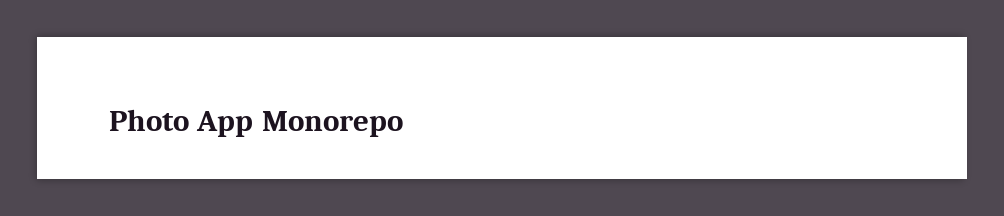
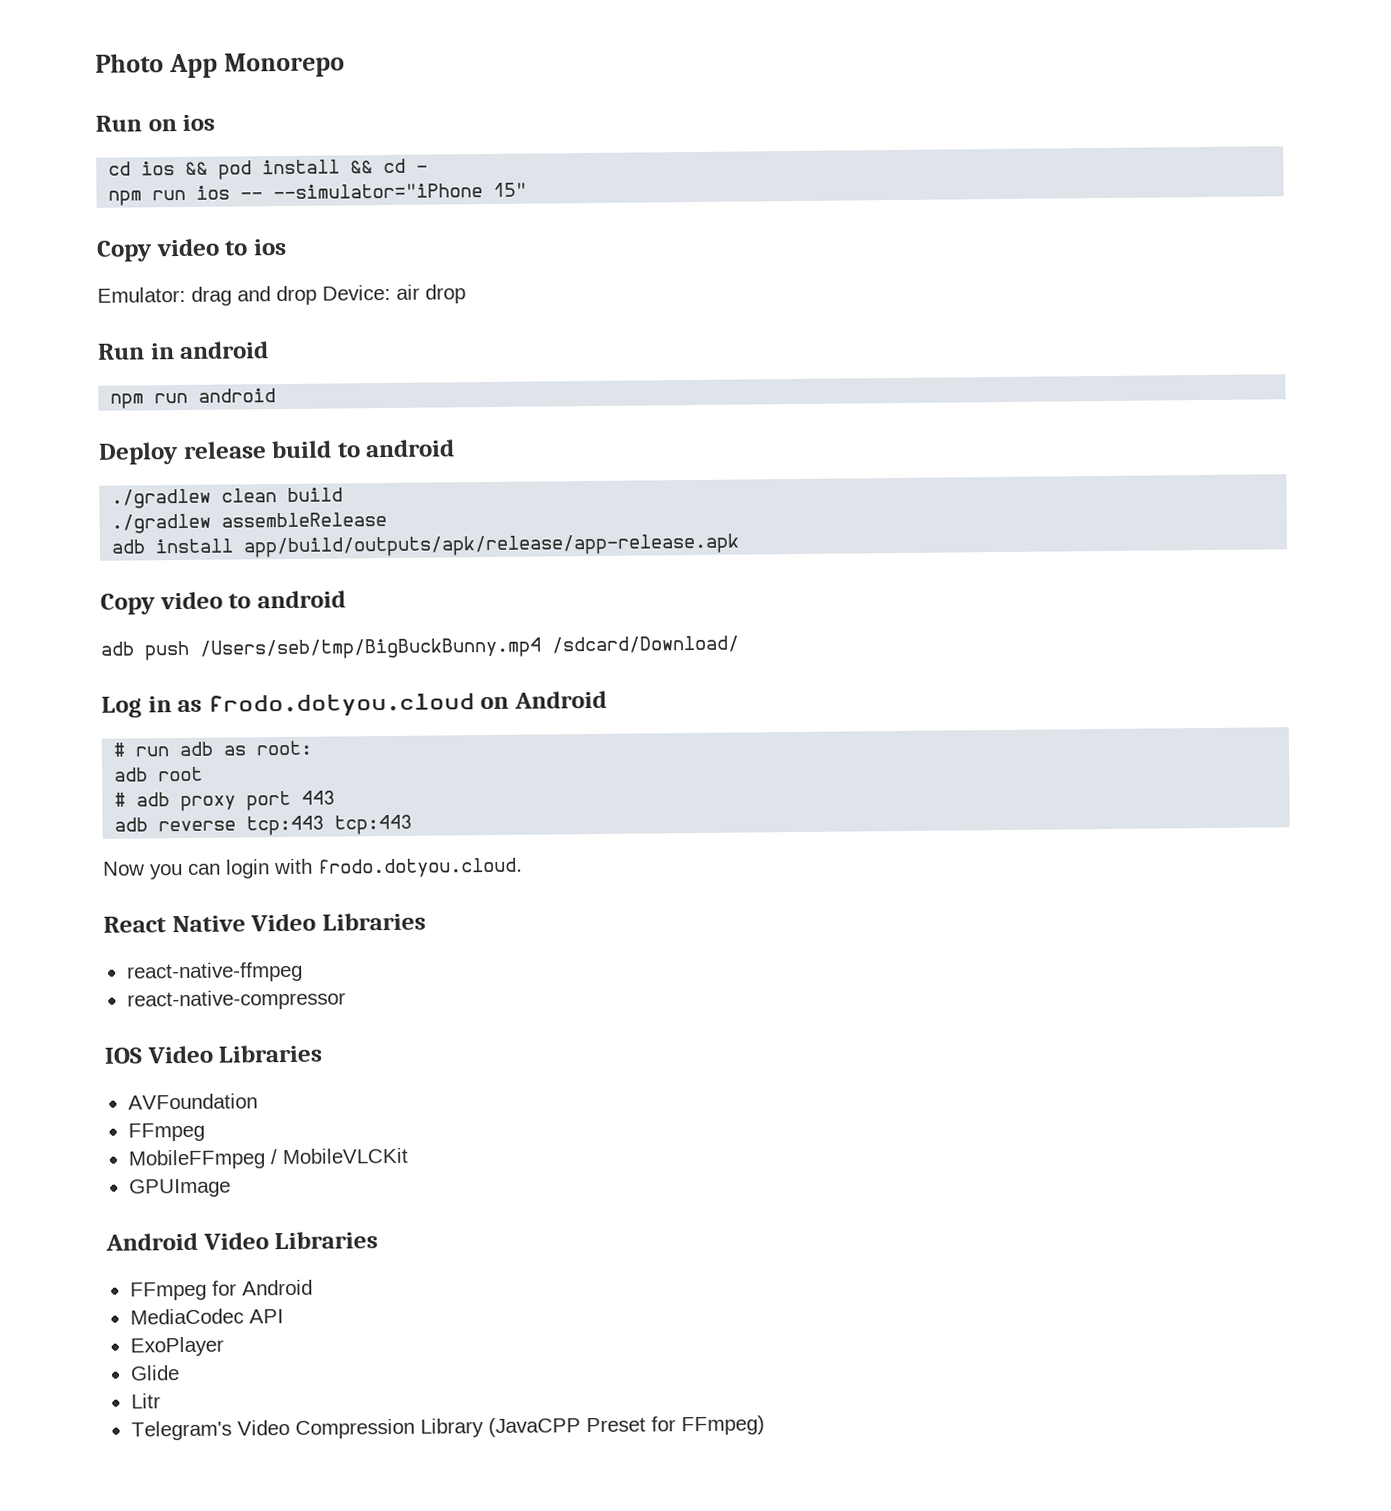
(403, 124) none -> [95,114,216,132] [108,158,429,180] [108,182,528,206] [96,238,287,262] [97,284,466,306] [97,341,270,360] [110,388,277,409] [98,439,456,465] [111,487,344,509] [111,511,388,534] [111,533,741,558] [100,590,346,615] [100,635,739,661] [101,690,608,718] [113,740,313,757] [114,766,204,782] [114,790,336,812] [114,814,413,836] [103,857,523,880] [103,912,426,933] [126,961,303,983] [126,989,346,1011] [104,1044,323,1064] [127,1093,258,1110] [127,1122,205,1142] [127,1147,408,1170] [128,1178,231,1198] [105,1231,379,1251] [129,1279,313,1301] [129,1308,284,1325] [129,1336,224,1357] [129,1365,180,1381] [130,1393,161,1409] [130,1415,765,1441] // Run on ios // cd ios && pod install && cd - // npm run ios -- --simulator="iPhone 15" // Copy video to ios // Emulator: drag and drop Device: air drop // Run in android // npm run android // Deploy release build to android // ./gradlew clean build // ./gradlew assembleRelease // adb install app/build/outputs/apk/release/app-release.apk // Copy video to android // adb push /Users/seb/tmp/BigBuckBunny.mp4 /sdcard/Download/ // Log in as frodo.dotyou.cloud on Android // # run adb as root: // adb root // # adb proxy port 443 // adb reverse tcp:443 tcp:443 // Now you can login with frodo.dotyou.cloud. // React Native Video Libraries // react-native-ffmpeg // react-native-compressor // IOS Video Libraries // AVFoundation // FFmpeg // MobileFFmpeg / MobileVLCKit // GPUImage // Android Video Libraries // FFmpeg for Android // MediaCodec API // ExoPlayer // Glide // Litr // Telegram's Video Compression Library (JavaCPP Preset for FFmpeg)

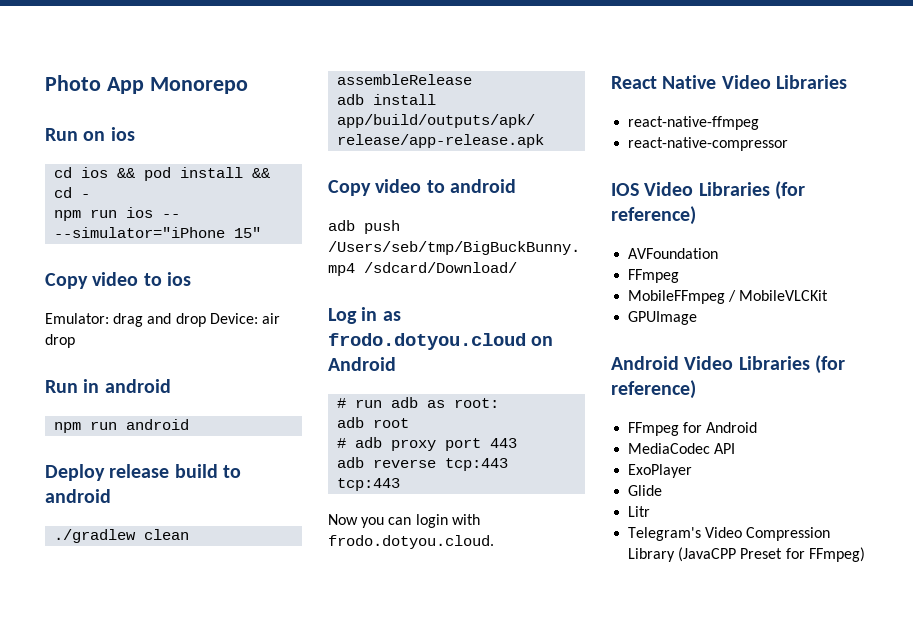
[287,487,344,502] [111,513,212,534] build // ./gradlew -> (190, 534) none
(323, 1053) none -> [774,181,805,200] [611,206,696,225] (for reference)
(379, 1240) none -> [814,355,845,374] [611,380,696,399] (for reference)

